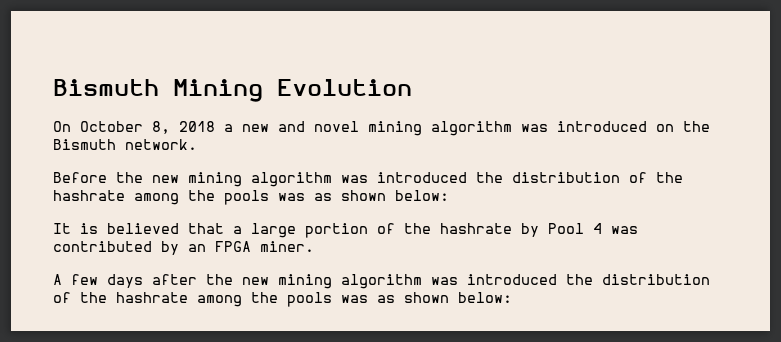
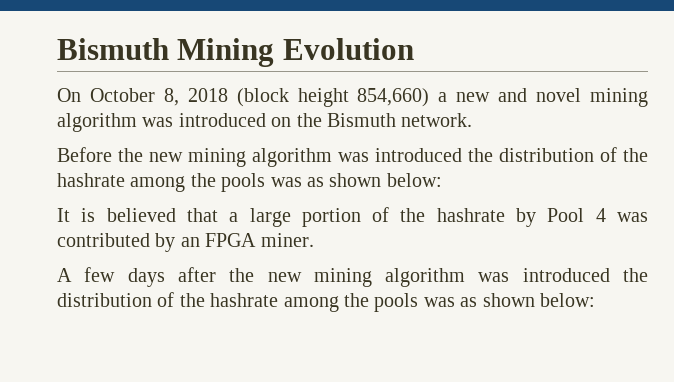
(215, 126) none -> [236,88,430,107] (block height 854,660)

